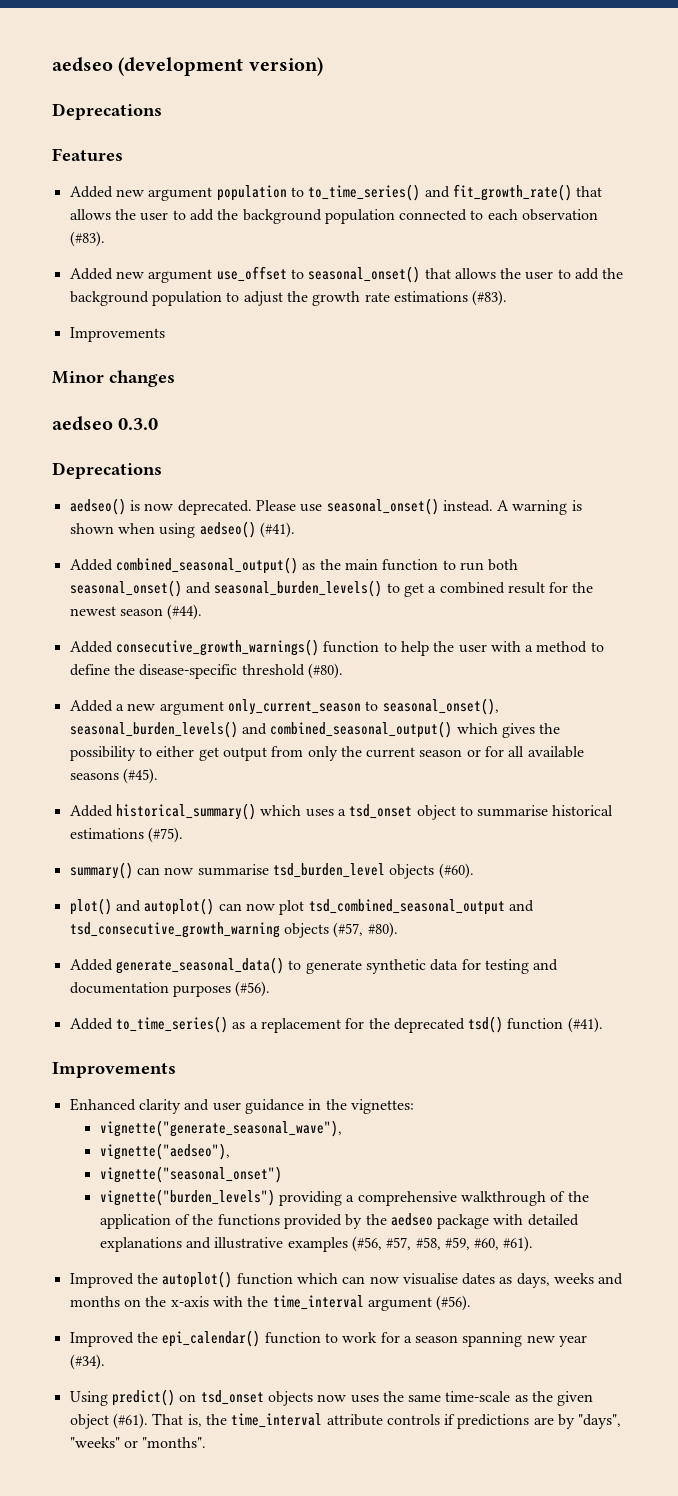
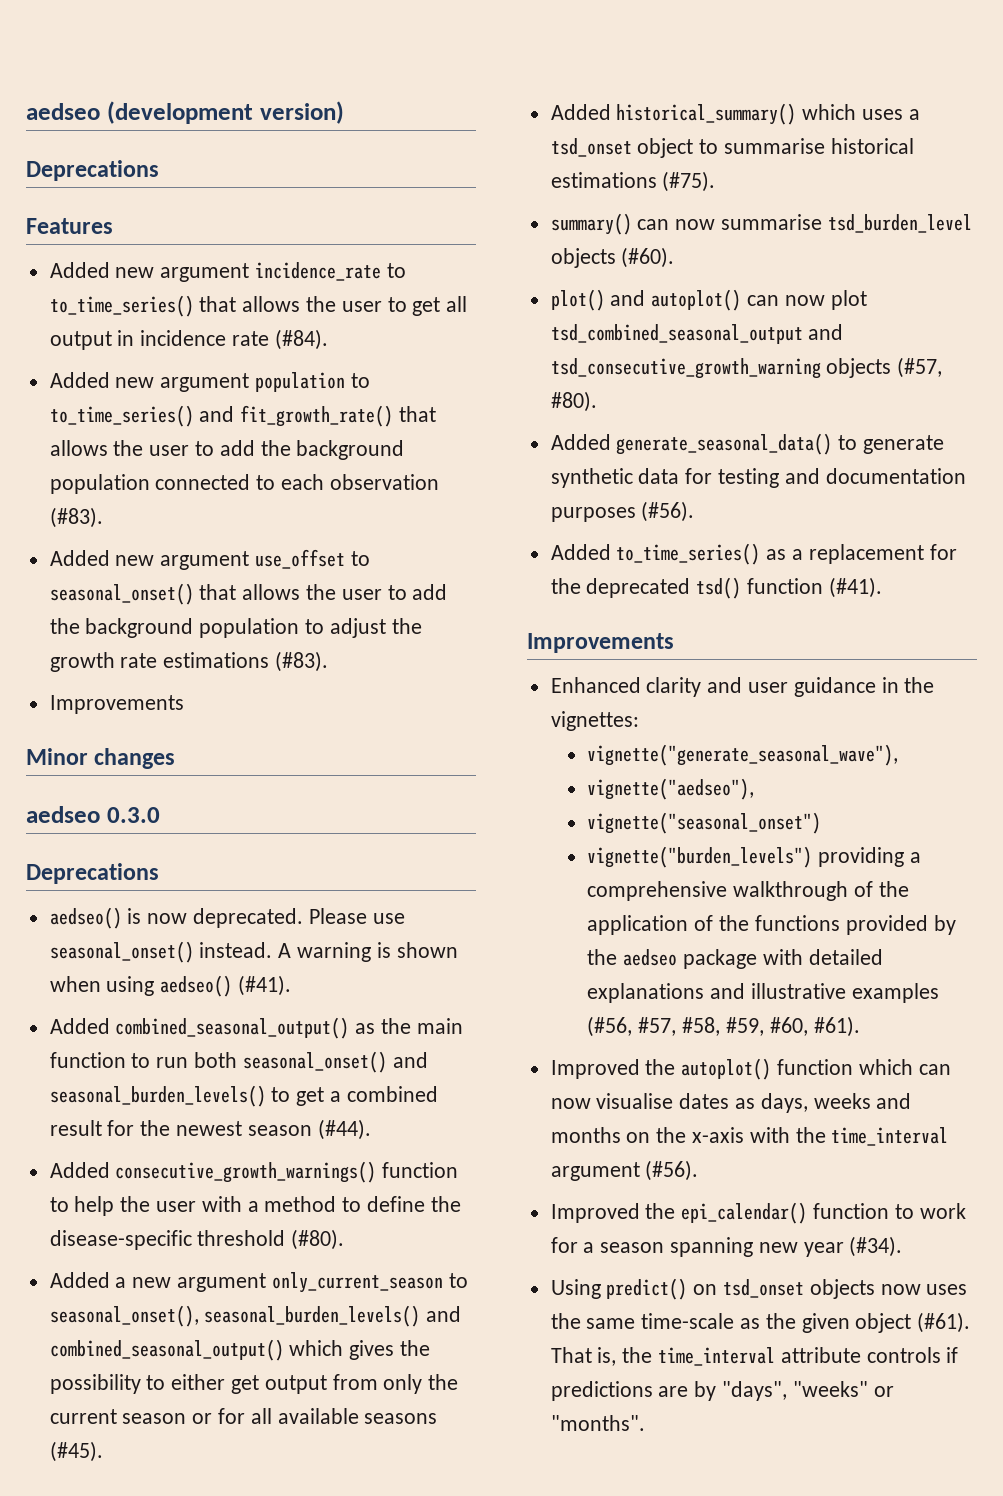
(123, 155) none -> [49,262,406,282] [49,295,468,317] [49,329,328,350] // Added new argument incidence_rate to to_time_series() that allows the user to get all output in incidence rate (#84).

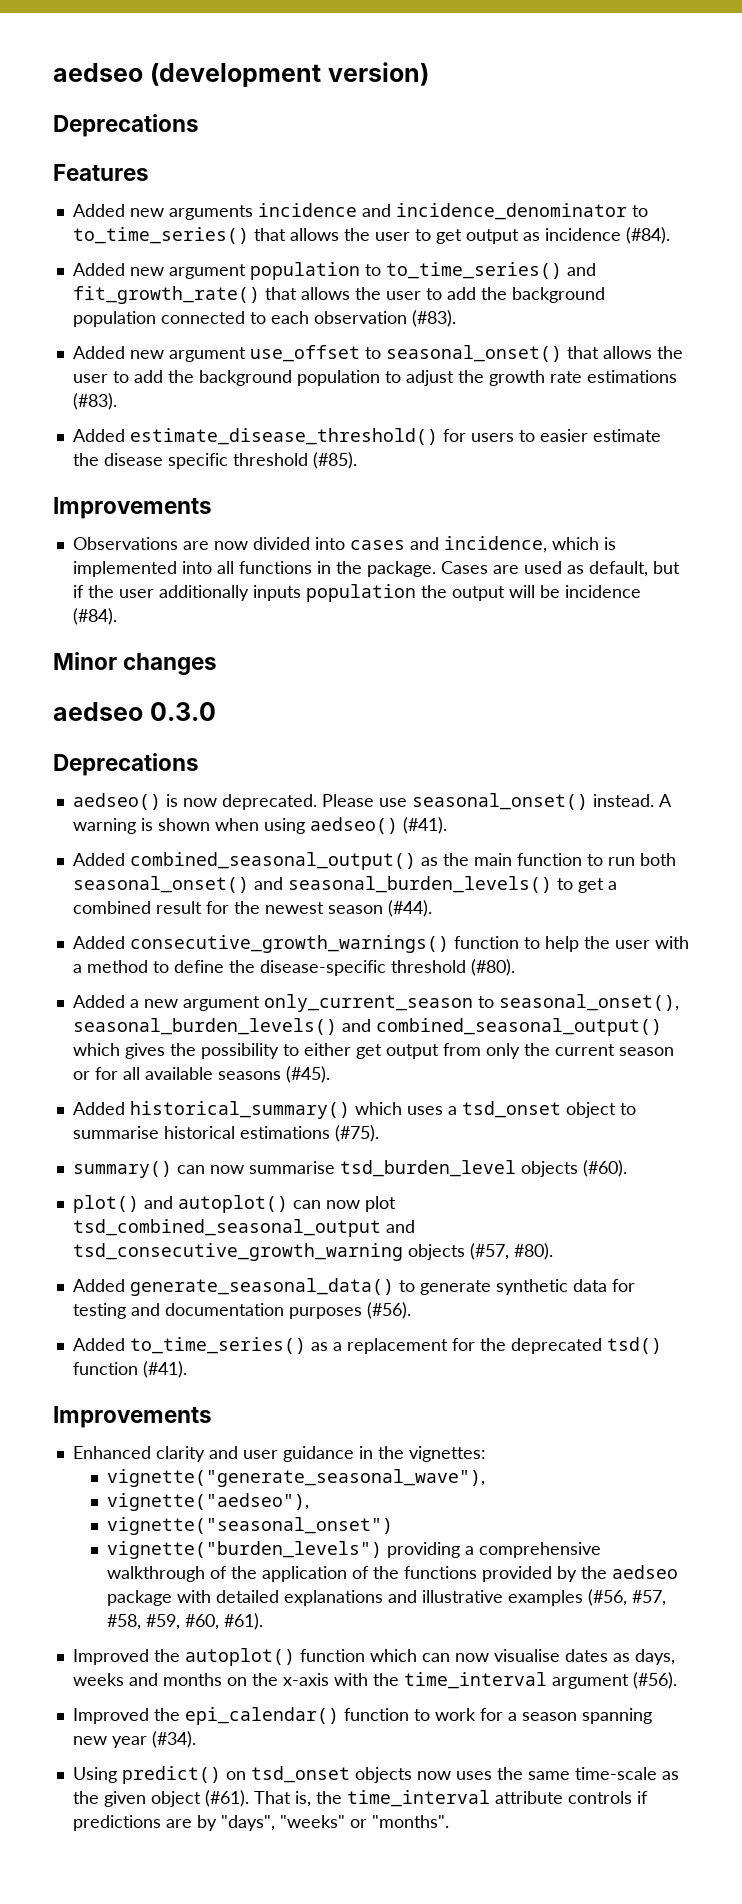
[160,262,382,282] argument incidence_rate -> [168,203,627,220] arguments incidence and incidence_denominator
[446,296,468,312] [49,330,270,350] all output in incidence rate -> [465,228,621,244] output as incidence
[49,695,184,714] Improvements -> [72,428,661,445] [72,452,357,469] [53,497,212,519] [72,536,616,553] [72,561,680,577] [72,584,641,602] [72,608,117,625] Added estimate_disease_threshold() for users to easier estimate the disease specific threshold (#85). // Improvements // Observations are now divided into cases and incidence, which is implemented into all functions in the package. Cases are used as default, but if the user additionally inputs population the output will be incidence (#84).

